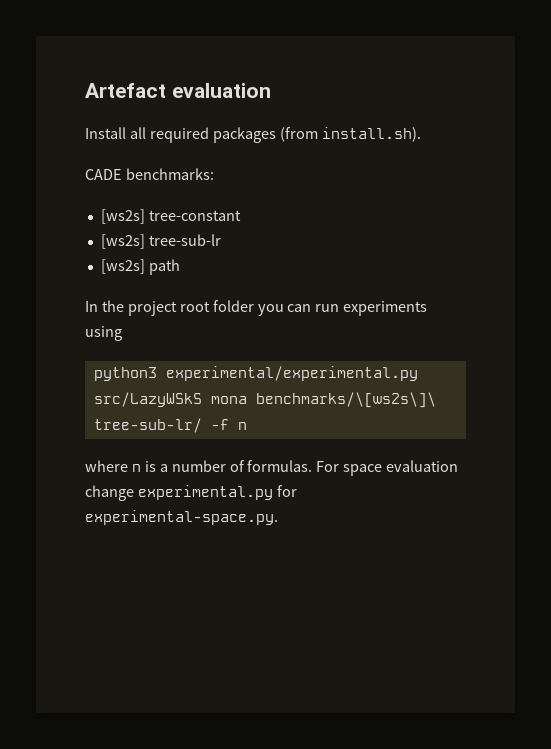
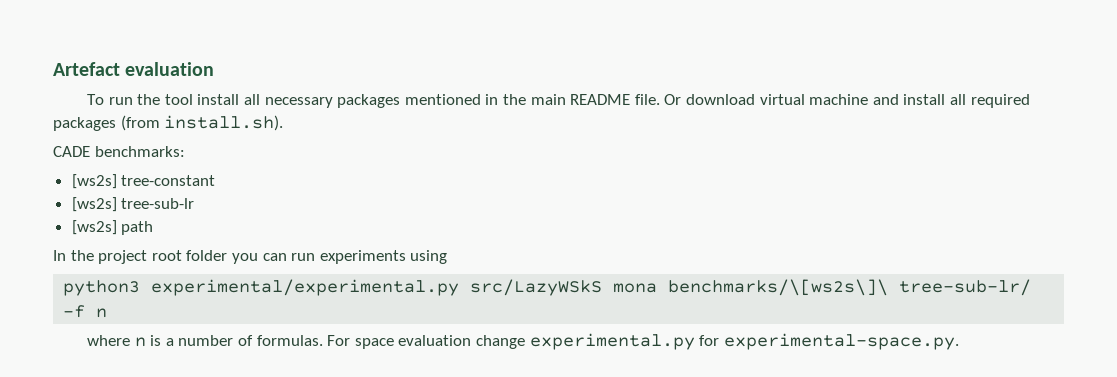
[85,127,126,139] Install -> [87,94,946,108] To run the tool install all necessary packages mentioned in the main README file. Or download virtual machine and install

